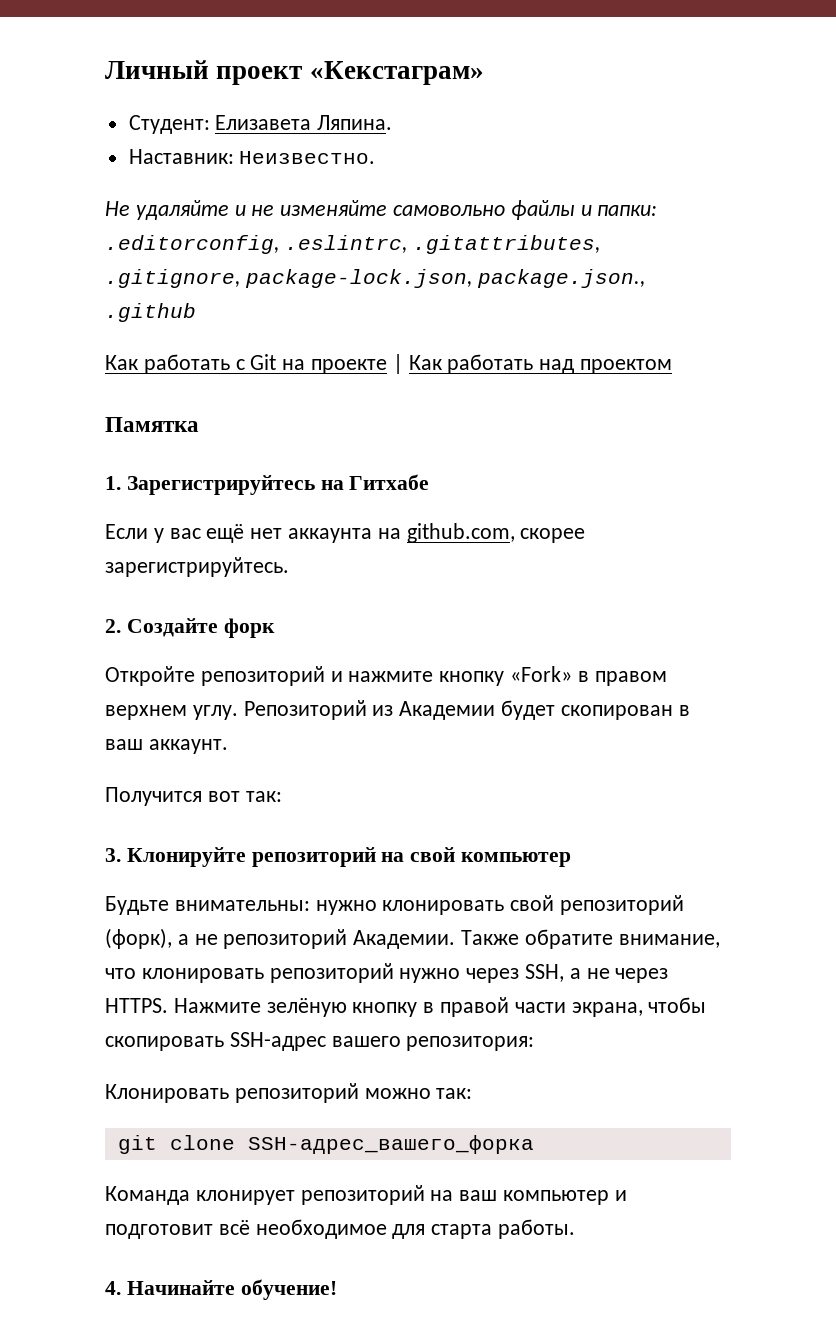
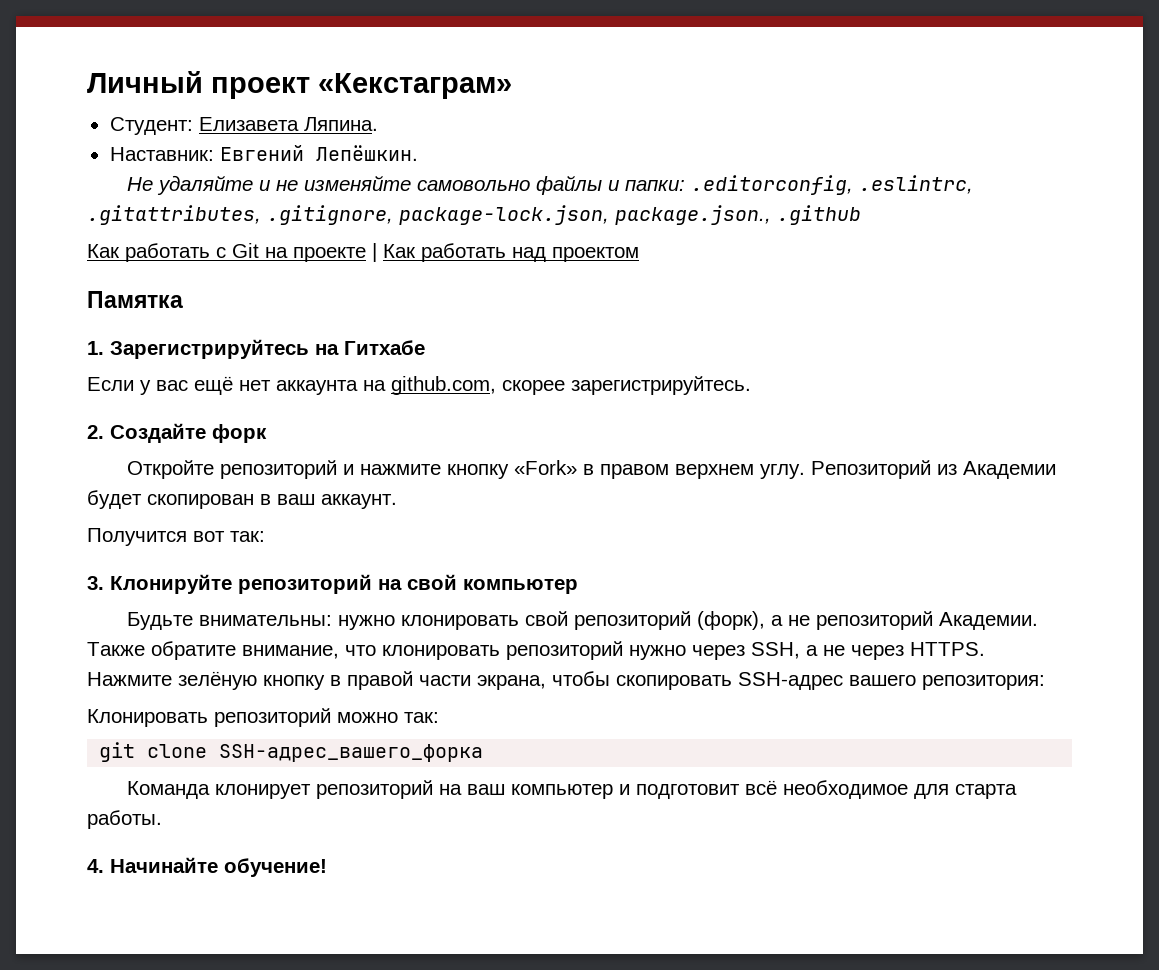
[239,151,376,164] Неизвестно. -> [219,145,418,161] Евгений Лепёшкин.

